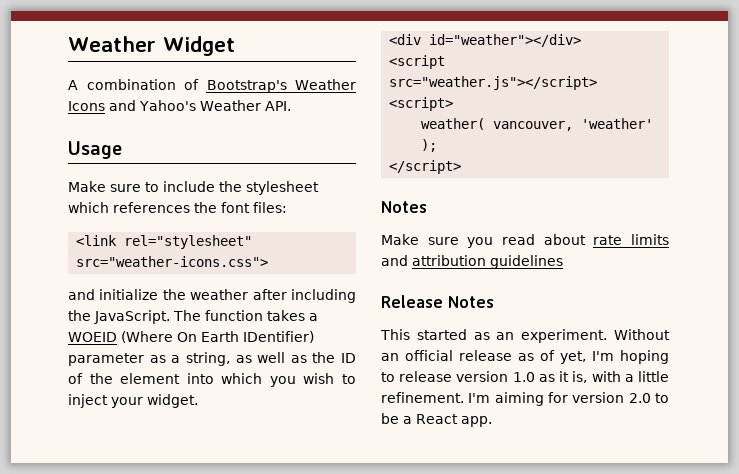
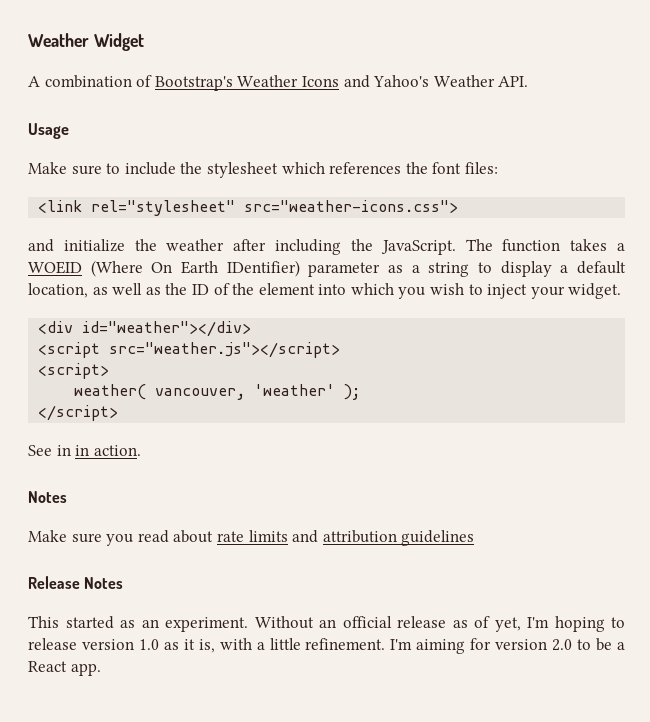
[185,352,230,366] string, -> [428,261,626,277] [28,283,88,298] string to display a default location,
(462, 167) none -> [28,445,141,456] // See in in action.

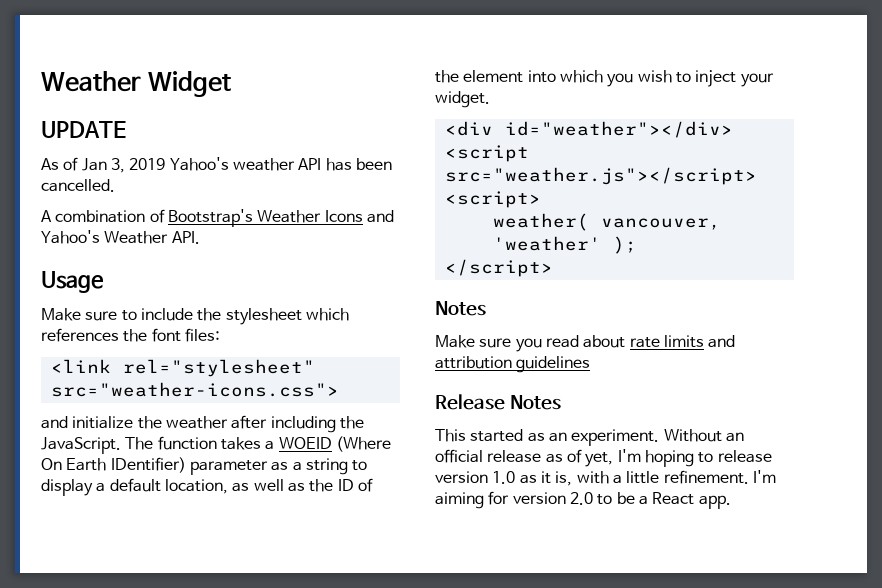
(144, 42) none -> [41,121,126,138] [41,157,392,173] [41,179,115,192] // UPDATE // As of Jan 3, 2019 Yahoo's weather API has been cancelled.
[28,445,141,456] // See in in action. -> (553, 268) none

